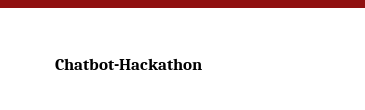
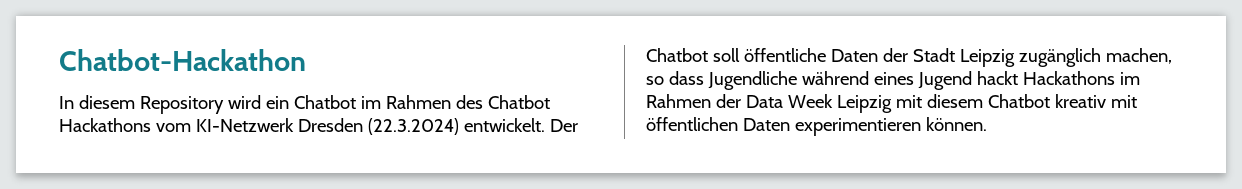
(202, 64) none -> [59,95,550,114] [59,118,578,135] [646,48,1172,67] [646,71,1140,90] [646,94,1137,113] [646,117,987,136] // In diesem Repository wird ein Chatbot im Rahmen des Chatbot Hackathons vom KI-Netzwerk Dresden (22.3.2024) entwickelt. Der Chatbot soll öffentliche Daten der Stadt Leipzig zugänglich machen, so dass Jugendliche während eines Jugend hackt Hackathons im Rahmen der Data Week Leipzig mit diesem Chatbot kreativ mit öffentlichen Daten experimentieren können.

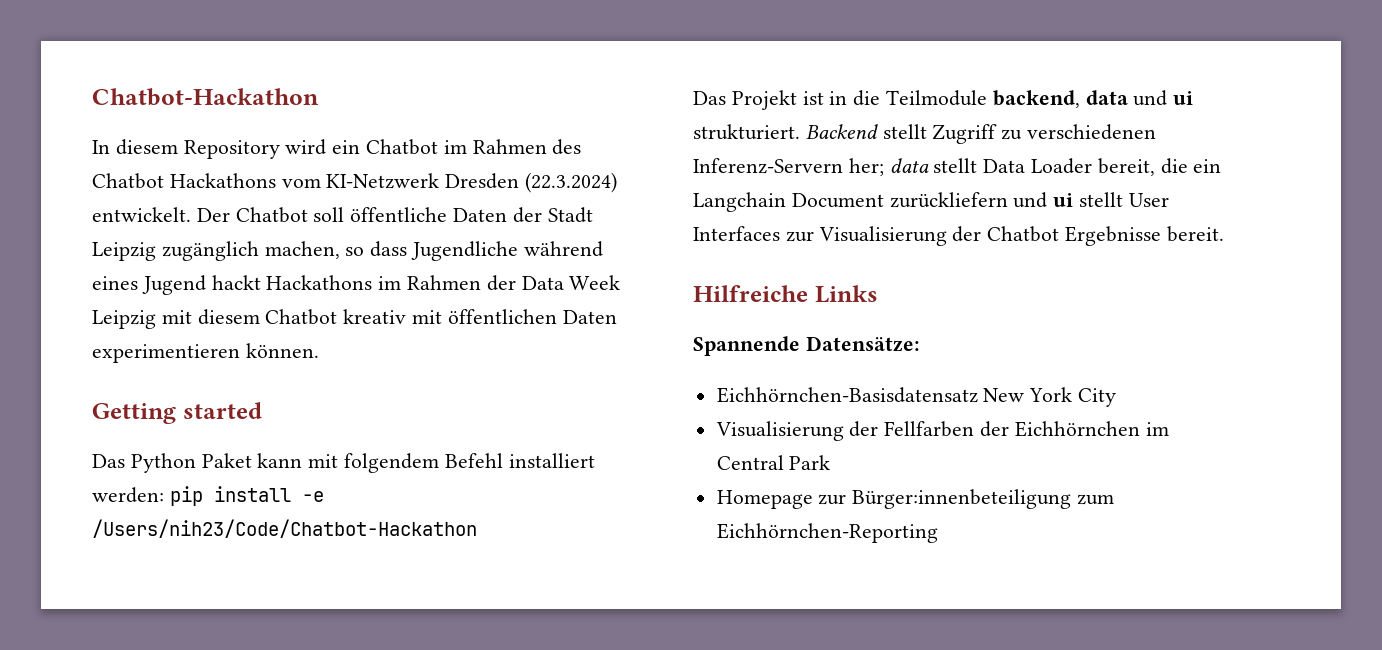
(987, 124) none -> [92,402,262,424] [92,453,595,473] [92,486,324,506] [92,519,477,538] [693,90,1194,110] [693,124,1157,144] [693,158,1222,176] [693,192,1169,212] [693,226,1224,246] [693,285,878,303] [693,336,920,356] [716,387,1117,407] [715,421,1169,441] [716,455,831,470] [716,489,1115,509] [716,523,938,543] // Getting started // Das Python Paket kann mit folgendem Befehl installiert werden: pip install -e /Users/nih23/Code/Chatbot-Hackathon // Das Projekt ist in die Teilmodule backend, data und ui strukturiert. Backend stellt Zugriff zu verschiedenen Inferenz-Servern her; data stellt Data Loader bereit, die ein Langchain Document zurückliefern und ui stellt User Interfaces zur Visualisierung der Chatbot Ergebnisse bereit. // Hilfreiche Links // Spannende Datensätze: // Eichhörnchen-Basisdatensatz New York City // Visualisierung der Fellfarben der Eichhörnchen im Central Park // Homepage zur Bürger:innenbeteiligung zum Eichhörnchen-Reporting

